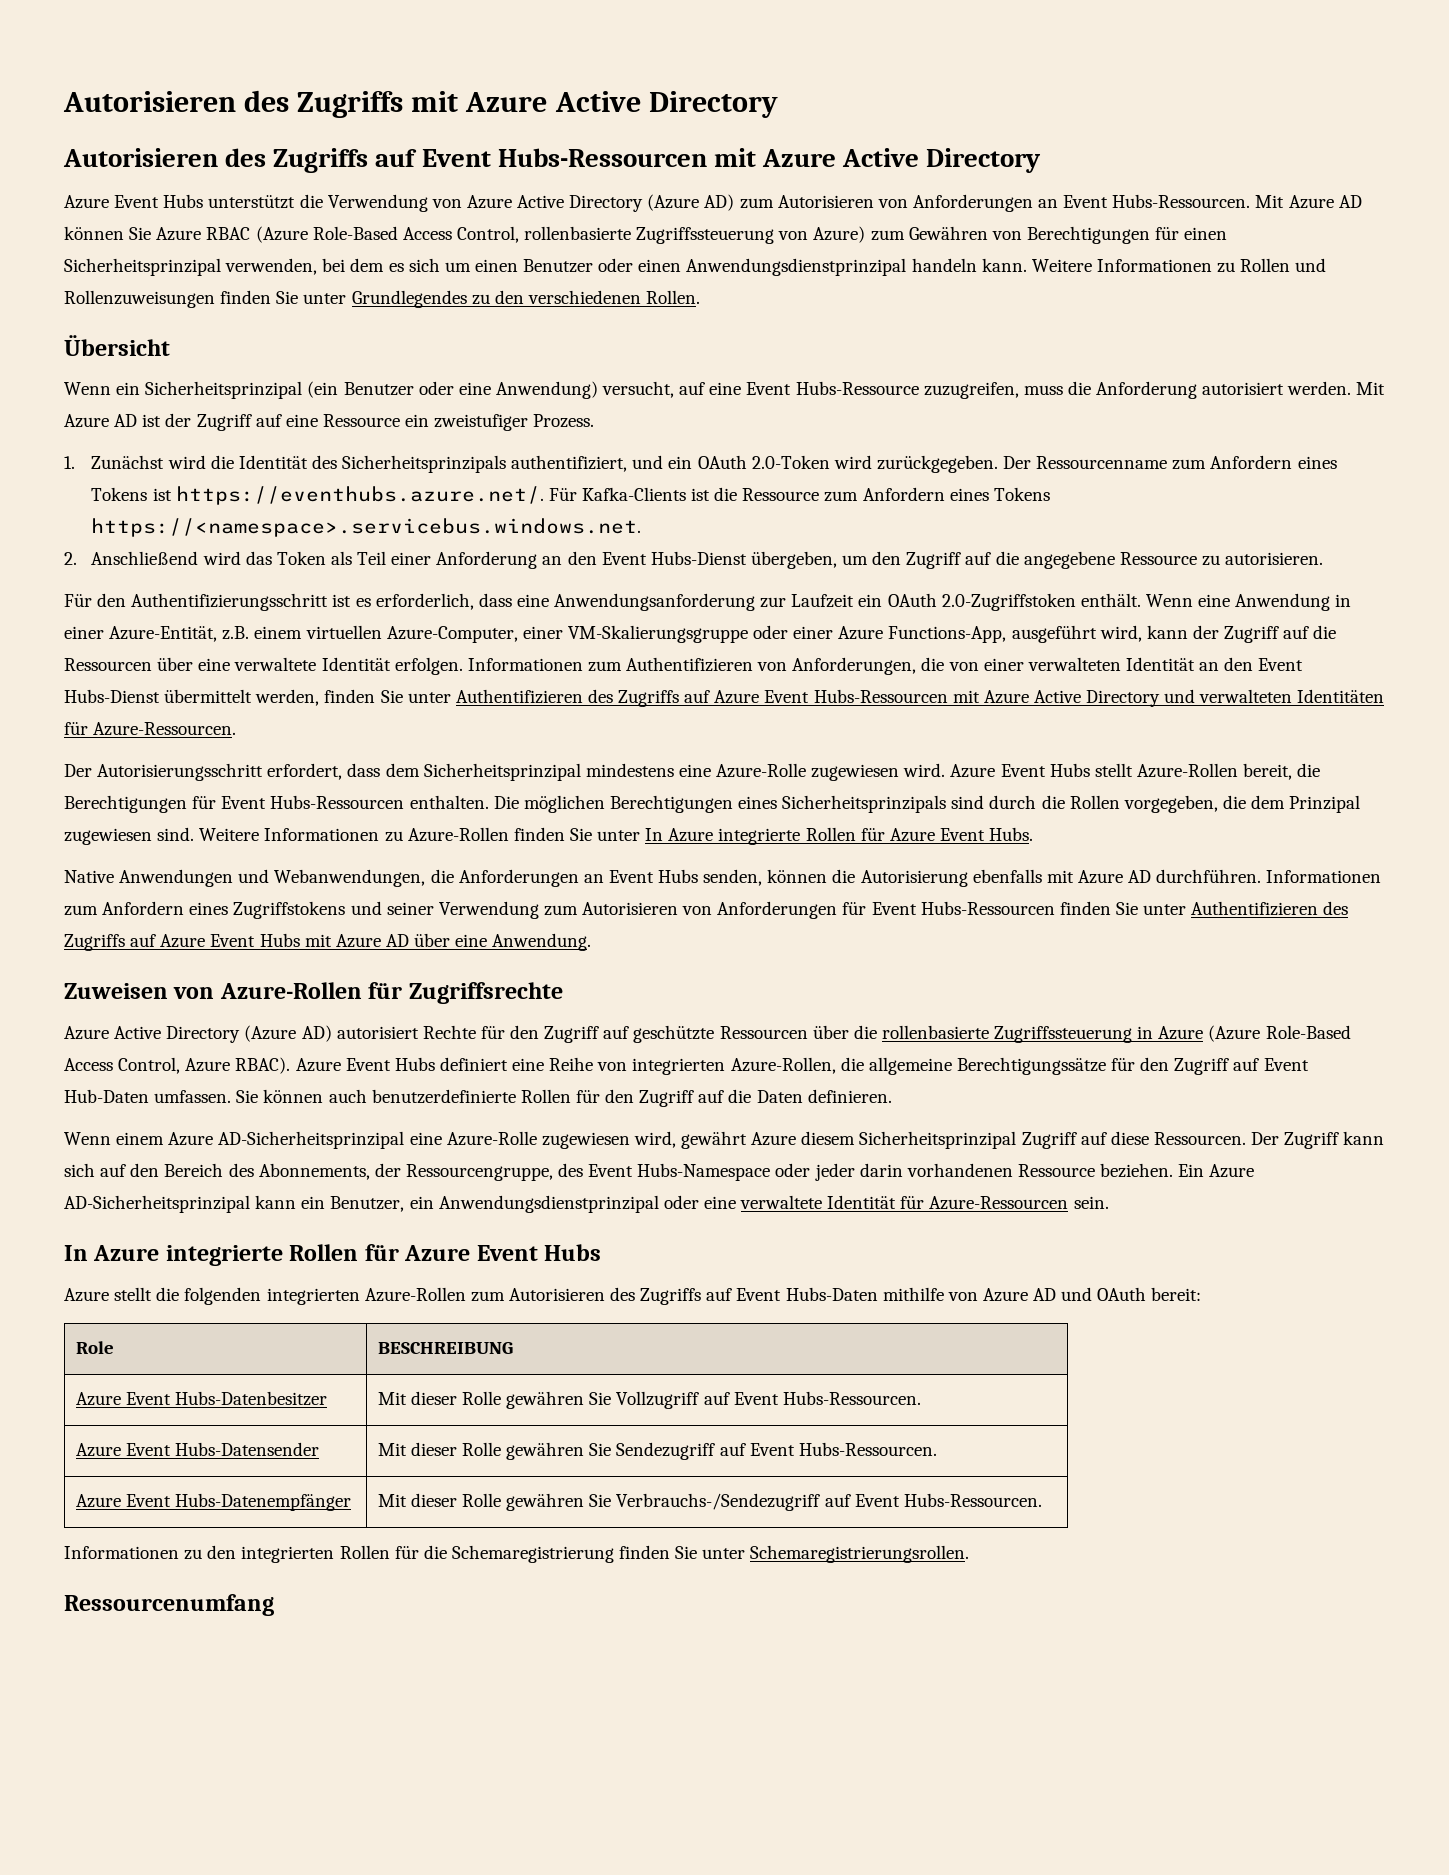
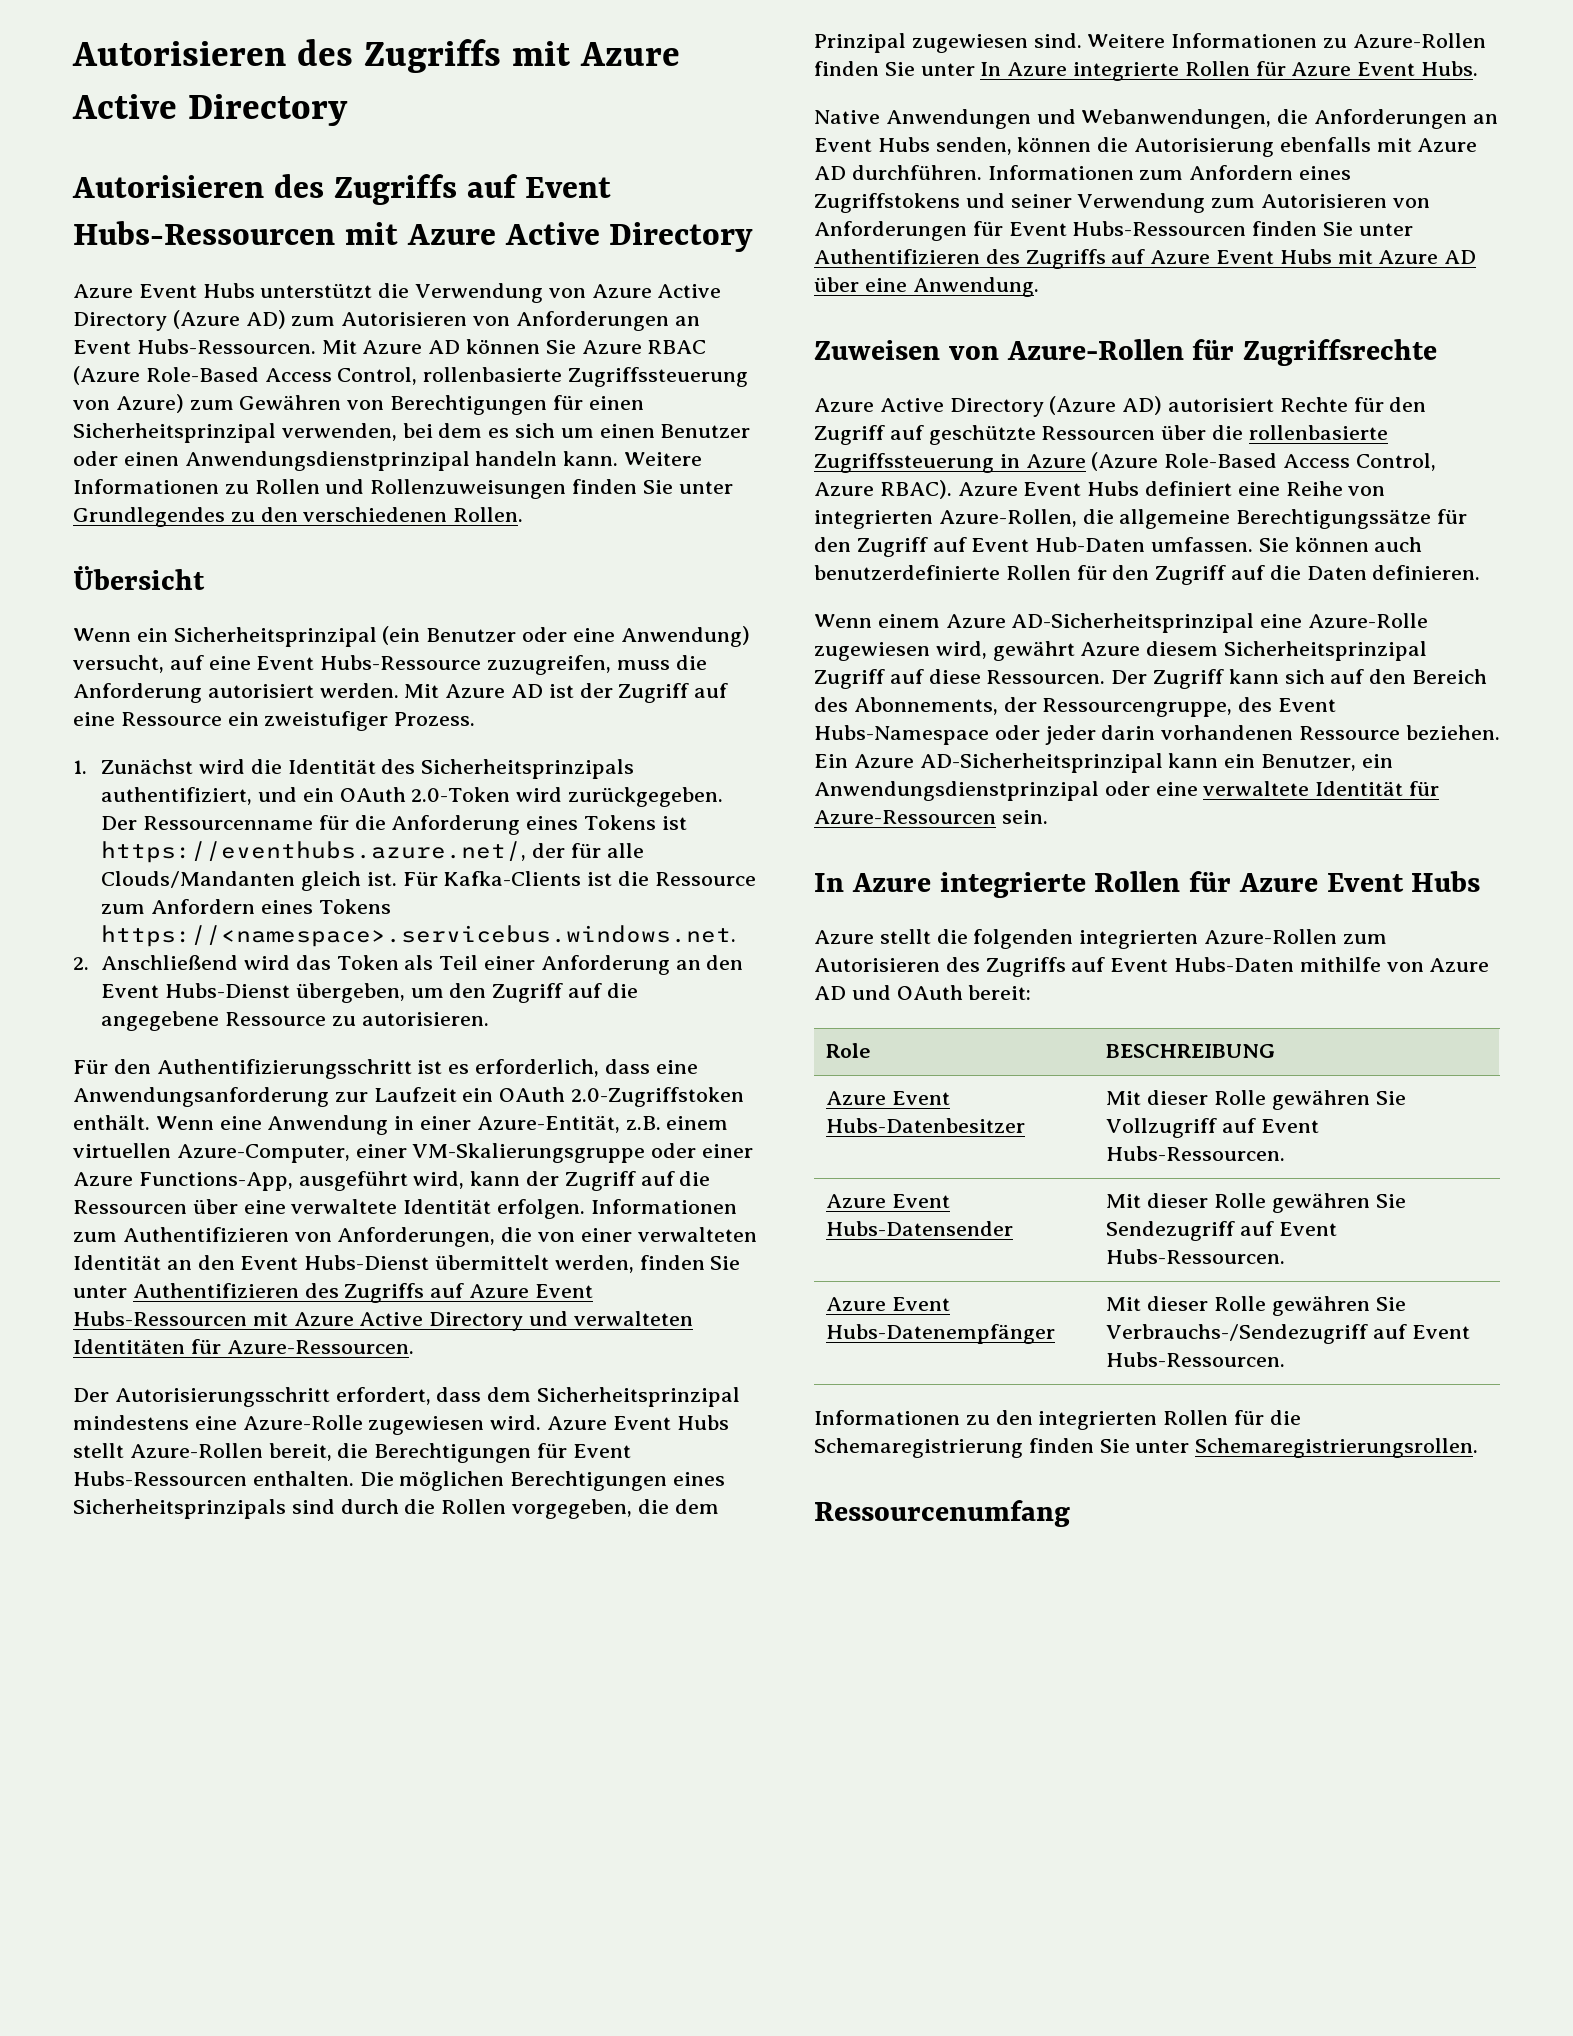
[1172,455,1337,470] [91,486,544,505] zum Anfordern eines Tokens ist https://eventhubs.azure.net/. -> [318,815,687,835] [101,841,644,863] [101,871,397,891] für die Anforderung eines Tokens ist https://eventhubs.azure.net/, der für alle Clouds/Mandanten gleich ist.

